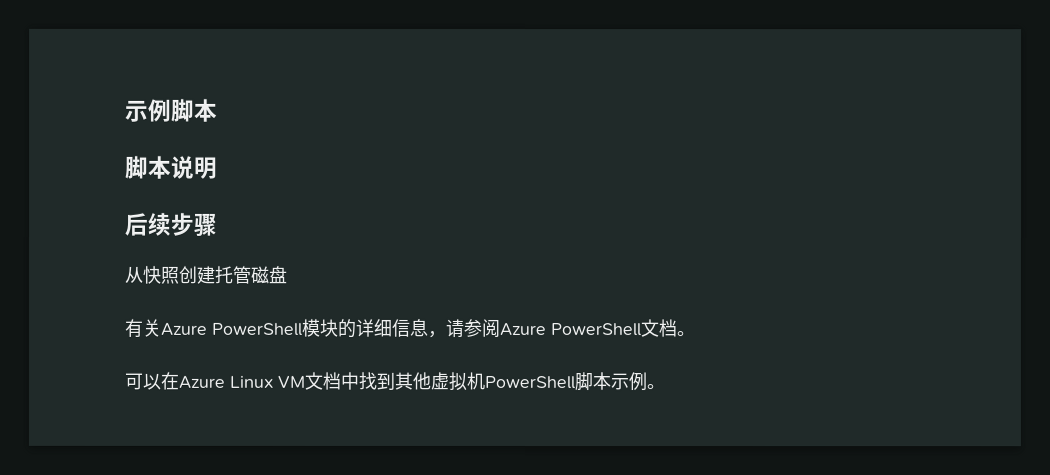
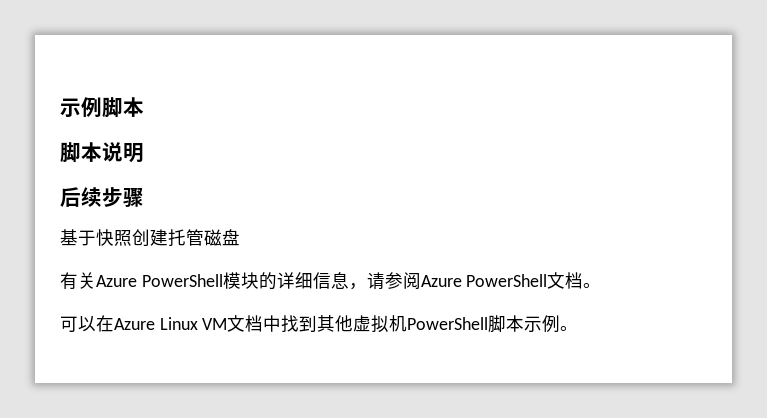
[124,266,143,283] 从 -> [60,229,96,246] 基于

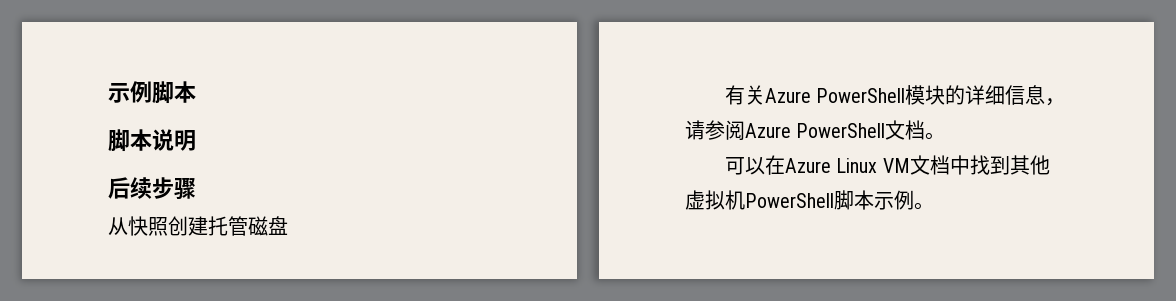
[60,229,96,246] 基于 -> [108,217,128,235] 从

